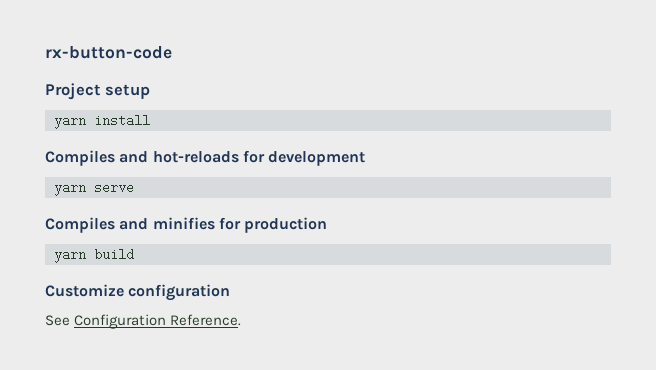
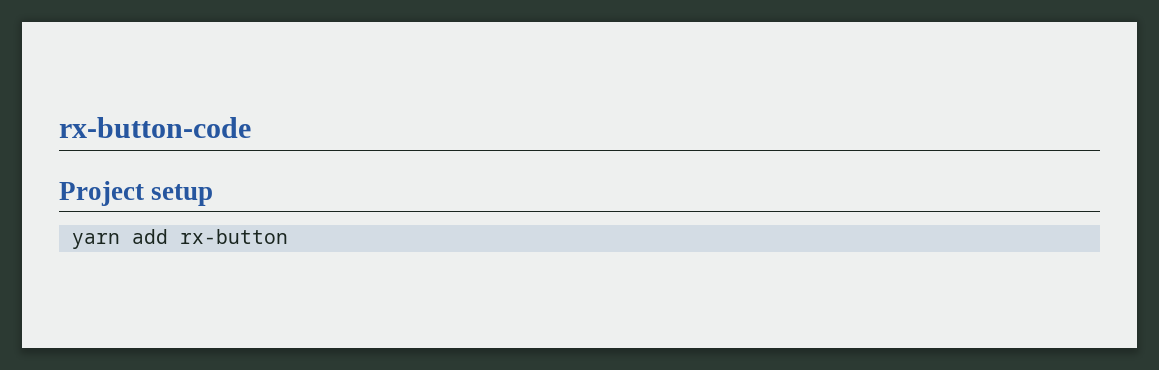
[94,114,150,127] [45,150,366,166] [54,181,134,196] [45,217,328,233] [54,248,134,263] [45,284,231,301] [45,314,242,329] install // Compiles and hot-reloads for development // yarn serve // Compiles and minifies for production // yarn build // Customize configuration // See Configuration Reference. -> [131,229,288,244] add rx-button

